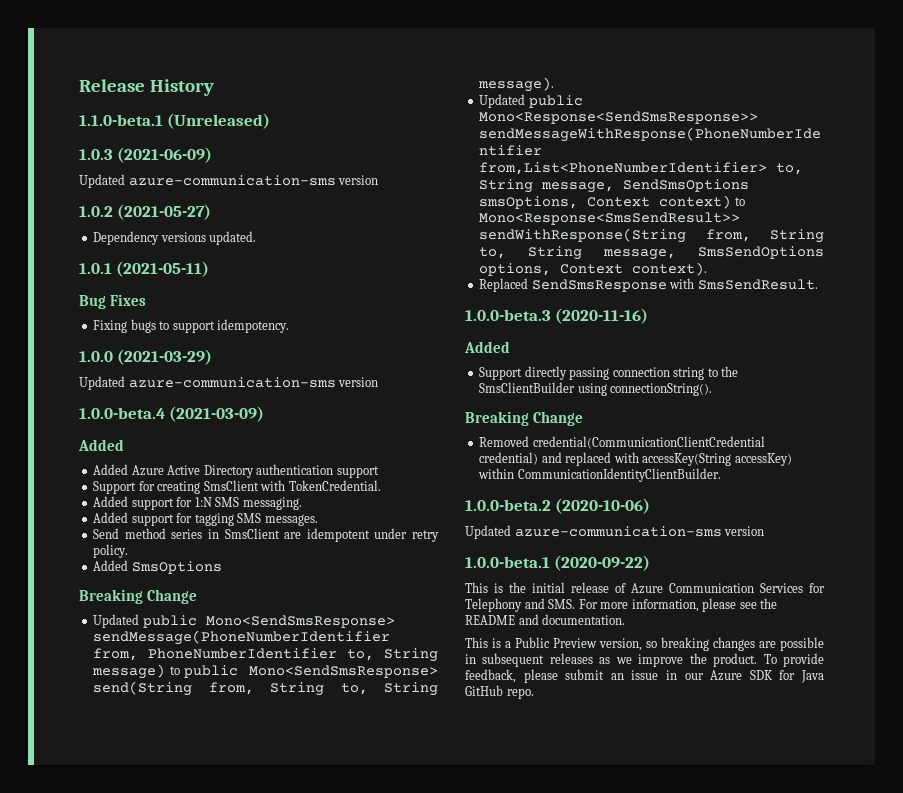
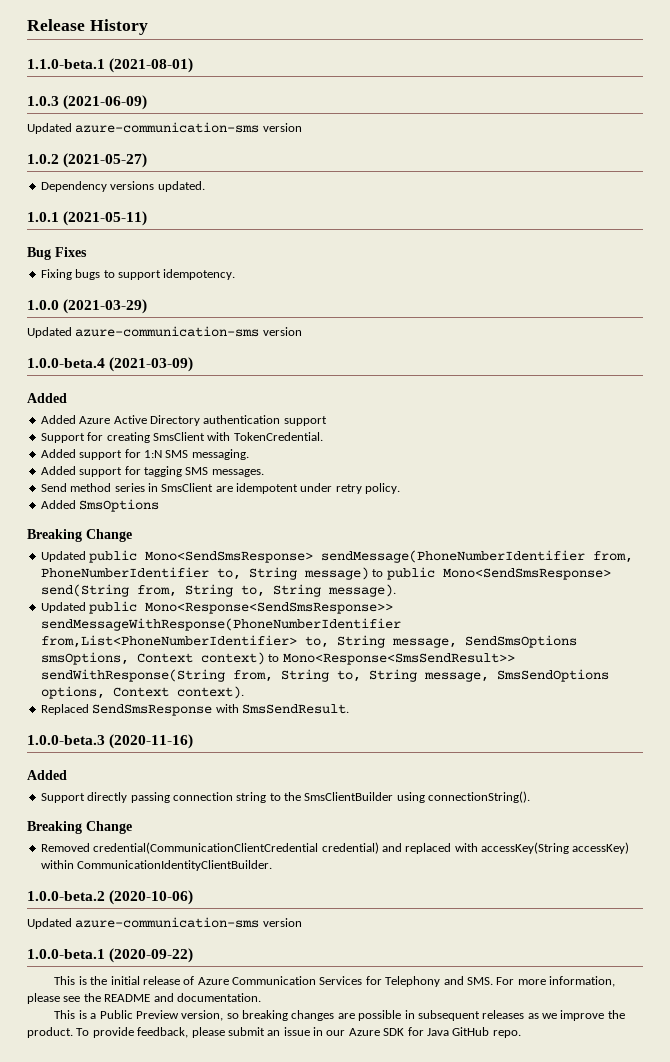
[167,113,271,129] (Unreleased) -> [109,58,194,73] (2021-08-01)

